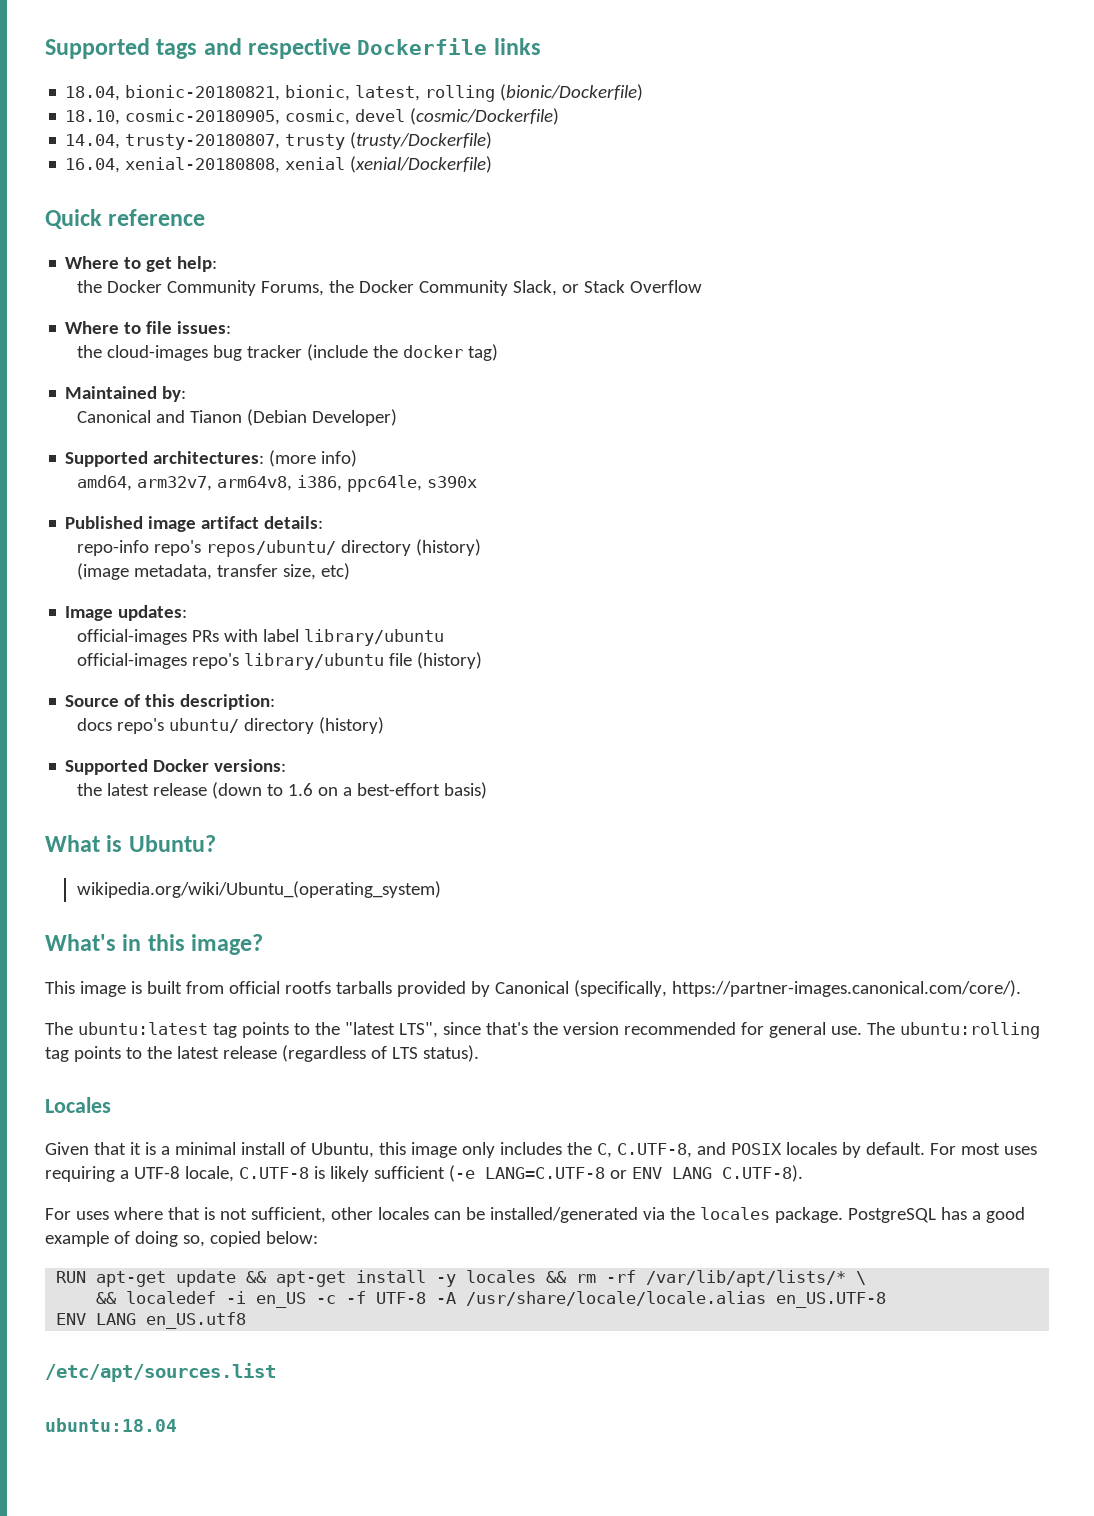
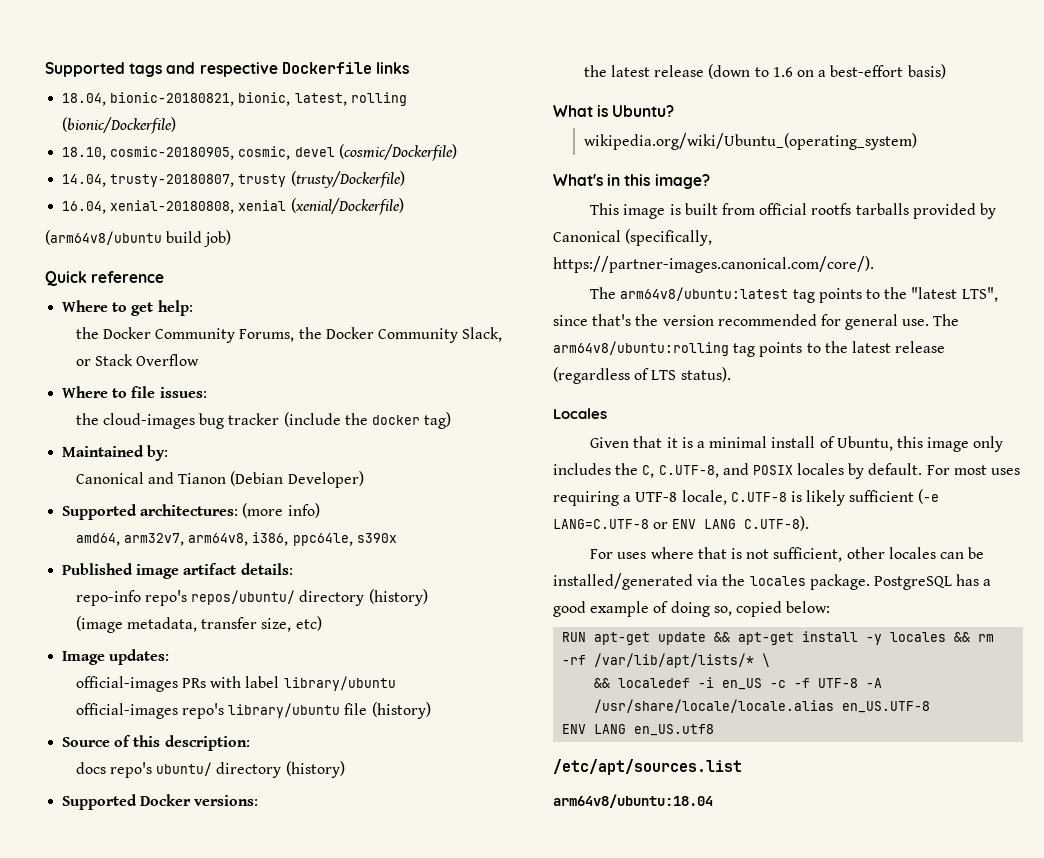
(493, 164) none -> [45,230,232,247] // (arm64v8/ubuntu build job)
[77,1022,208,1035] ubuntu:latest -> [620,287,789,301] arm64v8/ubuntu:latest
[899,1022,1040,1039] ubuntu:rolling -> [553,341,729,356] arm64v8/ubuntu:rolling
[45,1418,177,1432] ubuntu:18.04 -> [553,794,713,808] arm64v8/ubuntu:18.04

